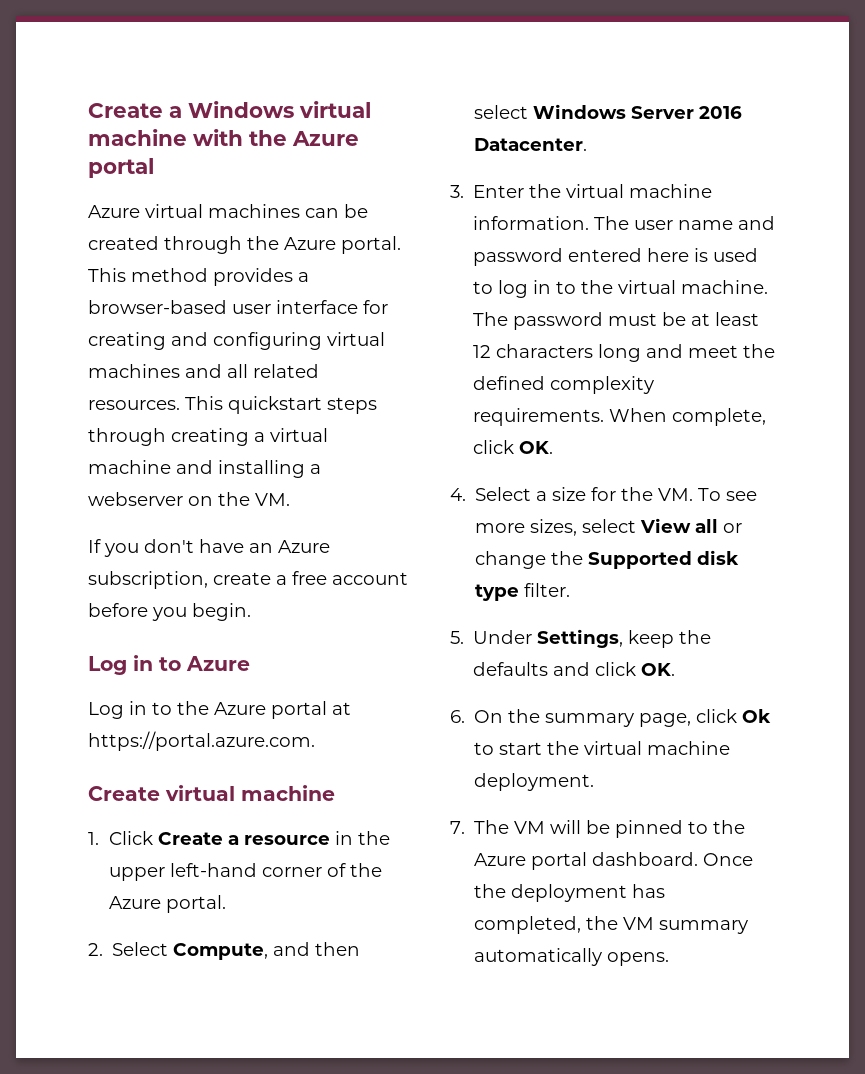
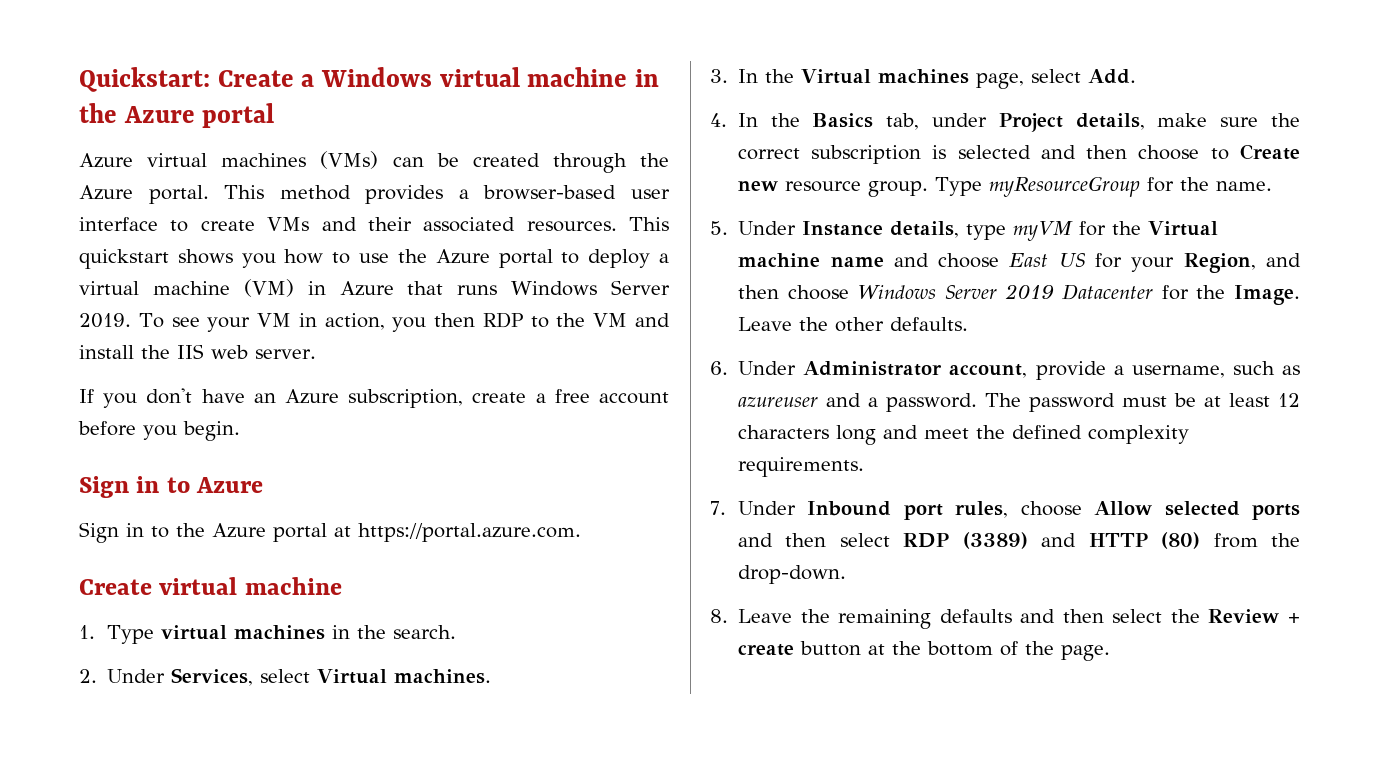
(88, 110) none -> [79,67,210,92] Quickstart:
[193,129,243,146] with -> [635,69,660,87] in
(300, 211) none -> [320,151,379,169] (VMs)
[363,300,388,314] [88,332,385,350] [88,364,319,378] [88,396,377,414] [88,428,328,446] [88,460,321,478] [88,492,290,506] for creating and configuring virtual machines and all related resources. This quickstart steps through creating a virtual machine and installing a webserver on the VM. -> [170,217,669,232] [79,249,669,269] [79,279,670,297] [79,312,670,332] [79,344,316,359] to create VMs and their associated resources. This quickstart shows you how to use the Azure portal to deploy a virtual machine (VM) in Azure that runs Windows Server 2019. To see your VM in action, you then RDP to the VM and install the IIS web server.
[88,656,127,675] Log -> [79,476,129,498] Sign
[88,702,124,719] Log -> [79,522,119,543] Sign
[108,831,390,845] [108,863,382,881] [108,895,226,913] [88,942,361,960] [474,104,743,119] [474,138,588,151] [450,184,713,198] [473,216,776,230] [473,248,759,266] [473,280,769,298] Click Create a resource in the upper left-hand corner of the Azure portal. // 2. Select Compute, and then select Windows Server 2016 Datacenter. // 3. Enter the virtual machine information. The user name and password entered here is used to log in to the virtual machine. -> [106,625,456,644] [79,668,492,686] [710,69,1137,89] [710,113,1300,132] [737,144,1300,164] [737,176,1272,197] [710,221,1219,241] [738,253,1301,273] [738,284,1300,305] [738,317,969,332] [710,361,1300,380] [738,393,978,412] Type virtual machines in the search. // 2. Under Services, select Virtual machines. // 3. In the Virtual machines page, select Add. // 4. In the Basics tab, under Project details, make sure the correct subscription is selected and then choose to Create new resource group. Type myResourceGroup for the name. // 5. Under Instance details, type myVM for the Virtual machine name and choose East US for your Region, and then choose Windows Server 2019 Datacenter for the Image. Leave the other defaults. // 6. Under Administrator account, provide a username, such as azureuser and a password.
[609,408,767,426] [473,440,554,454] [450,487,758,501] [475,518,743,536] [475,550,740,569] [475,583,571,601] [450,629,712,648] [473,662,676,676] [450,709,772,727] [474,741,731,755] [474,773,595,791] [450,820,746,838] [474,852,754,870] [474,884,666,902] [474,916,749,934] [474,948,670,966] When complete, click OK. // 4. Select a size for the VM. To see more sizes, select View all or change the Supported disk type filter. // 5. Under Settings, keep the defaults and click OK. // 6. On the summary page, click Ok to start the virtual machine deployment. // 7. The VM will be pinned to the Azure portal dashboard. Once the deployment has completed, the VM summary automatically opens. -> [710,501,1300,520] [737,532,1300,549] [737,565,846,584] [710,609,1300,629] [738,641,1111,661] // 7. Under Inbound port rules, choose Allow selected ports and then select RDP (3389) and HTTP (80) from the drop-down. // 8. Leave the remaining defaults and then select the Review + create button at the bottom of the page.

